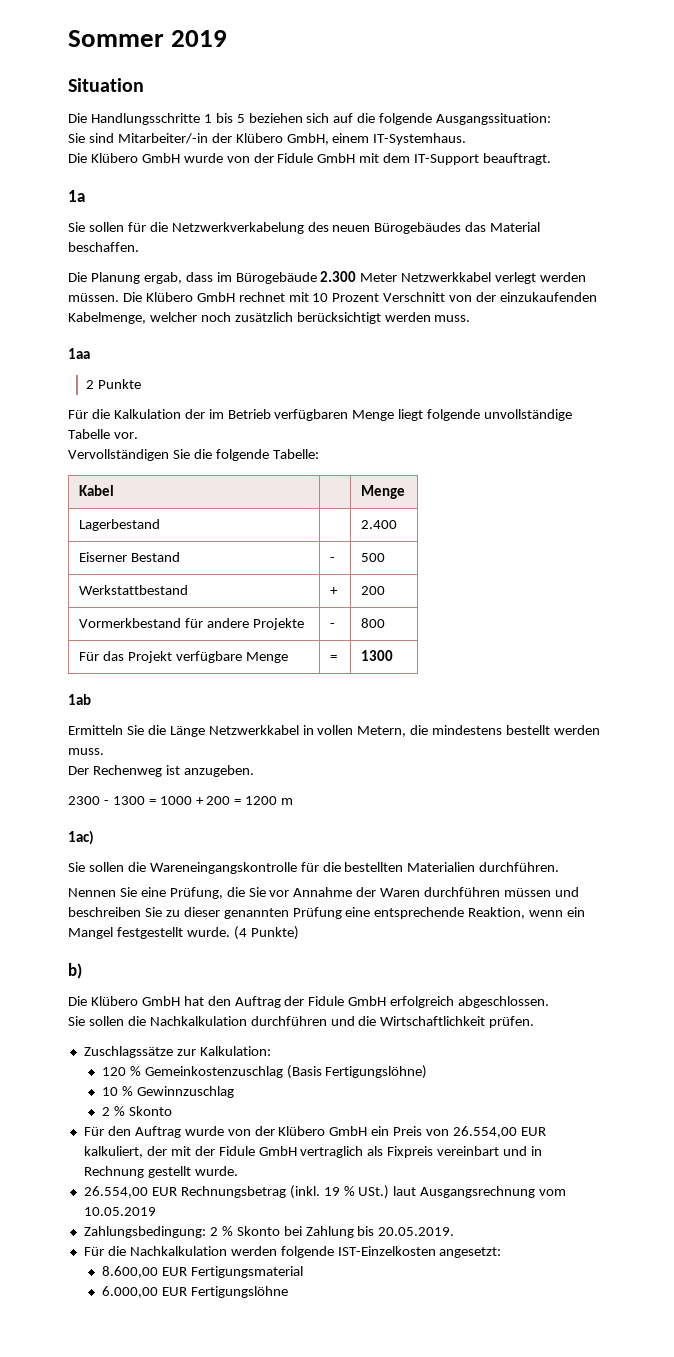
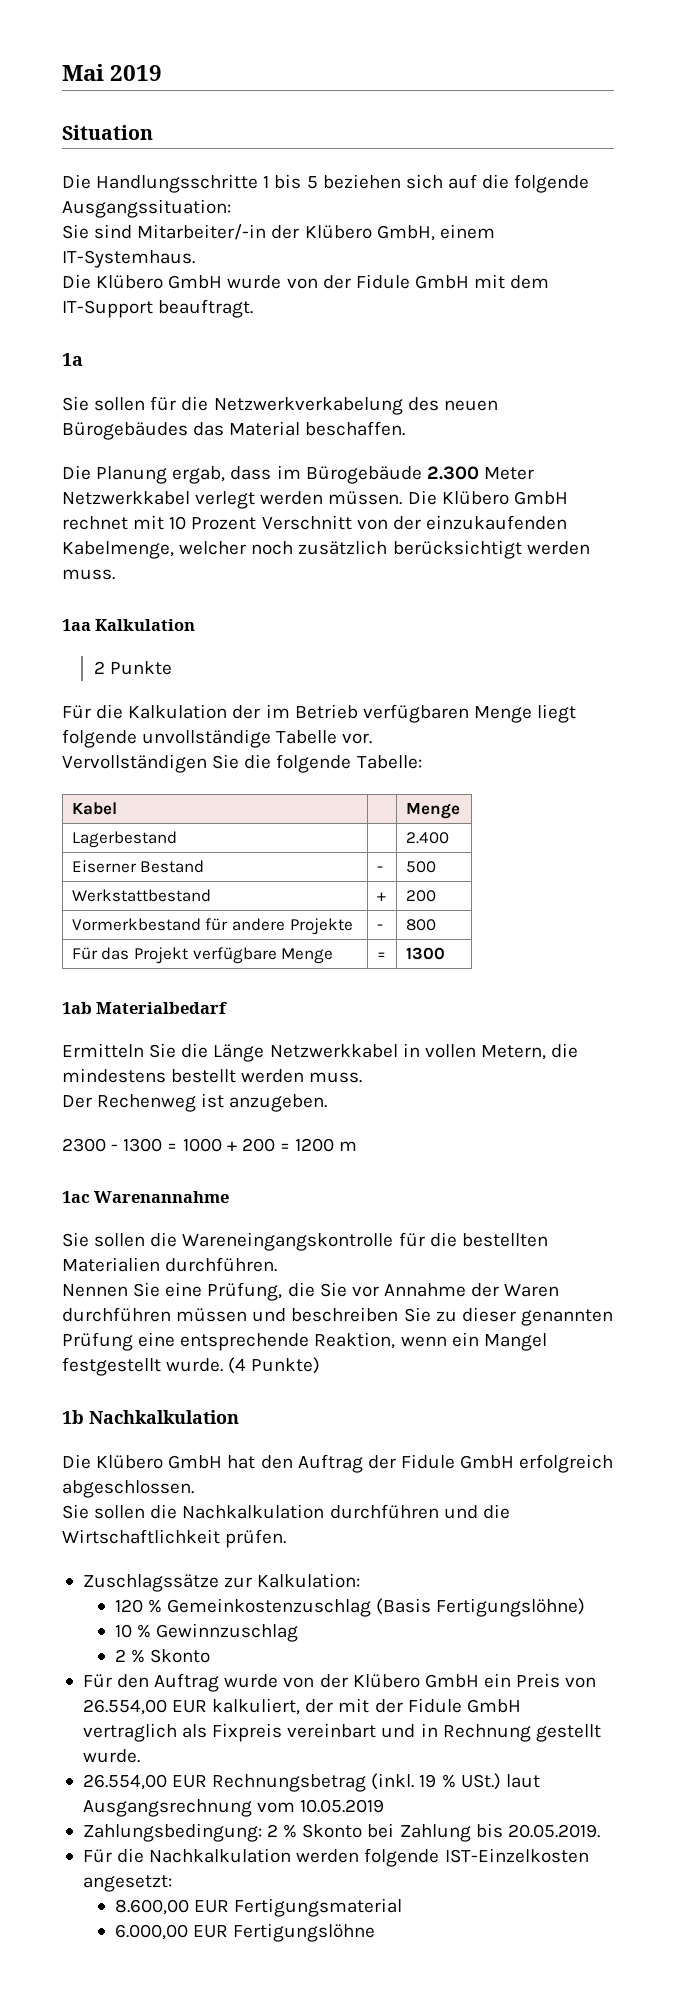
[68,30,164,47] Sommer -> [62,64,104,81] Mai
(90, 353) none -> [95,619,196,631] Kalkulation
(91, 699) none -> [96,1002,228,1014] Materialbedarf
[68,830,94,845] 1ac) -> [62,1191,230,1203] 1ac Warenannahme
[68,963,82,979] b) -> [62,1410,239,1424] 1b Nachkalkulation

